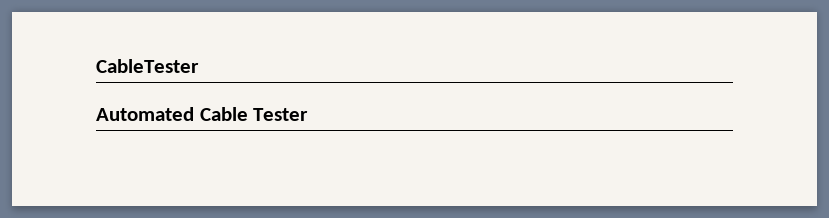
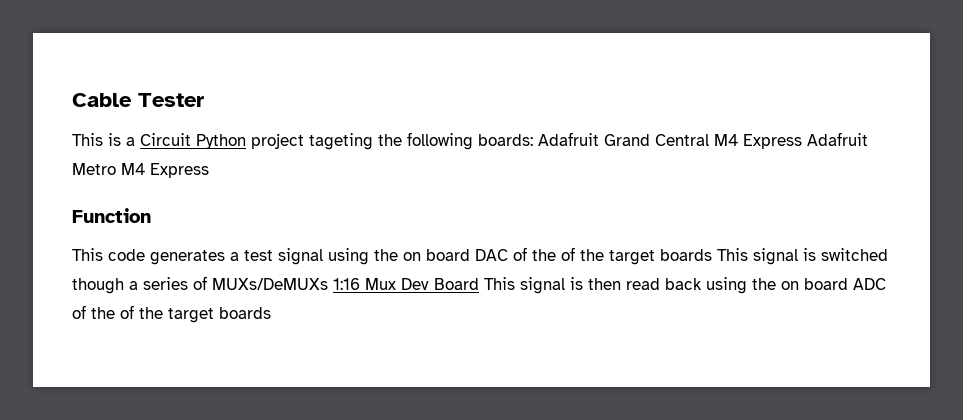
[96,59,199,73] [96,107,194,121] CableTester // Automated -> (72, 100) none
(309, 114) none -> [72,132,868,150] [72,163,209,178] [72,208,151,223] [72,247,888,265] [72,276,886,294] [72,305,271,323] // This is a Circuit Python project tageting the following boards: Adafruit Grand Central M4 Express Adafruit Metro M4 Express // Function // This code generates a test signal using the on board DAC of the of the target boards This signal is switched though a series of MUXs/DeMUXs 1:16 Mux Dev Board This signal is then read back using the on board ADC of the of the target boards

